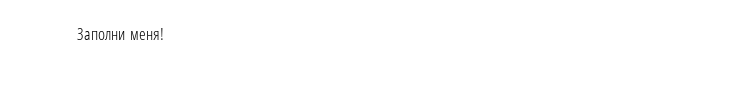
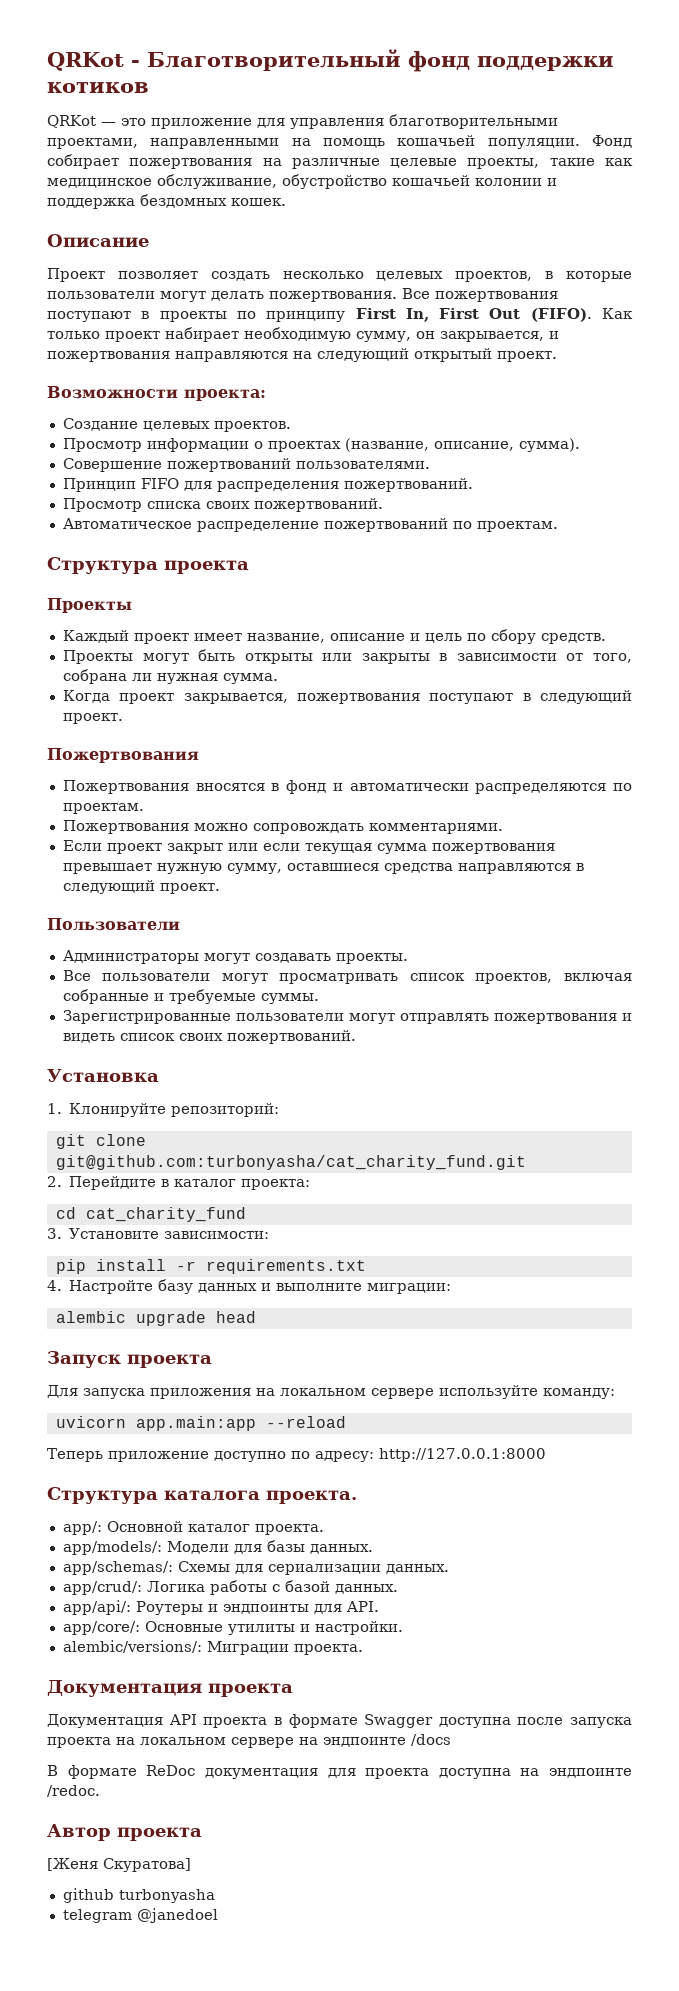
[77,28,164,40] Заполни меня! -> [47,49,614,72] [47,82,149,93] [47,114,558,129] [47,135,632,149] [47,154,633,169] [47,174,557,189] [47,194,286,209] [47,234,149,247] [47,268,632,282] [47,288,558,302] [47,308,633,322] [47,327,559,342] [47,348,557,362] [47,386,266,401] [62,418,291,432] [62,438,580,452] [62,458,430,472] [62,478,473,492] [62,498,383,512] [62,518,558,532] [47,557,249,574] [47,598,132,613] [62,629,606,644] [62,649,633,664] [62,669,278,684] [62,690,632,704] [62,713,123,724] [47,748,199,763] [62,780,632,794] [62,803,144,814] [62,820,503,834] [62,840,555,854] [62,863,584,874] [62,880,220,894] [47,918,180,931] [62,950,408,964] [62,970,632,984] [62,989,319,1004] [62,1010,632,1024] [62,1030,356,1044] [47,1069,159,1082] [47,1103,280,1117] [55,1134,146,1149] [55,1155,526,1170] [47,1176,311,1190] [55,1207,246,1222] [47,1228,270,1239] [55,1259,366,1274] [47,1279,452,1294] [55,1311,256,1326] [47,1351,212,1368] [47,1385,615,1399] [55,1416,346,1431] [47,1448,546,1462] [47,1487,357,1504] [62,1521,324,1535] [62,1540,373,1555] [62,1561,449,1575] [62,1580,398,1595] [62,1600,379,1615] [62,1621,403,1635] [62,1640,363,1655] [47,1680,293,1697] [47,1714,632,1728] [47,1734,451,1748] [47,1765,632,1779] [47,1785,100,1797] [47,1824,202,1841] [47,1858,191,1872] [62,1888,215,1903] [62,1908,218,1923] QRKot - Благотворительный фонд поддержки котиков // QRKot — это приложение для управления благотворительными проектами, направленными на помощь кошачьей популяции. Фонд собирает пожертвования на различные целевые проекты, такие как медицинское обслуживание, обустройство кошачьей колонии и поддержка бездомных кошек. // Описание // Проект позволяет создать несколько целевых проектов, в которые пользователи могут делать пожертвования. Все пожертвования поступают в проекты по принципу First In, First Out (FIFO). Как только проект набирает необходимую сумму, он закрывается, и пожертвования направляются на следующий открытый проект. // Возможности проекта: // Создание целевых проектов. // Просмотр информации о проектах (название, описание, сумма). // Совершение пожертвований пользователями. // Принцип FIFO для распределения пожертвований. // Просмотр списка своих пожертвований. // Автоматическое распределение пожертвований по проектам. // Структура проекта // Проекты // Каждый проект имеет название, описание и цель по сбору средств. // Проекты могут быть открыты или закрыты в зависимости от того, собрана ли нужная сумма. // Когда проект закрывается, пожертвования поступают в следующий проект. // Пожертвования // Пожертвования вносятся в фонд и автоматически распределяются по проектам. // Пожертвования можно сопровождать комментариями. // Если проект закрыт или если текущая сумма пожертвования превышает нужную сумму, оставшиеся средства направляются в следующий проект. // Пользователи // Администраторы могут создавать проекты. // Все пользователи могут просматривать список проектов, включая собранные и требуемые суммы. // Зарегистрированные пользователи могут отправлять пожертвования и видеть список своих пожертвований. // Установка // 1. Клонируйте репозиторий: // git clone git@github.com:turbonyasha/cat_charity_fund.git // 2. Перейдите в каталог проекта: // cd cat_charity_fund // 3. Установите зависимости: // pip install -r requirements.txt // 4. Настройте базу данных и выполните миграции: // alembic upgrade head // Запуск проекта // Для запуска приложения на локальном сервере используйте команду: // uvicorn app.main:app --reload // Теперь приложение доступно по адресу: http://127.0.0.1:8000 // Структура каталога проекта. // app/: Основной каталог проекта. // app/models/: Модели для базы данных. // app/schemas/: Схемы для сериализации данных. // app/crud/: Логика работы с базой данных. // app/api/: Роутеры и эндпоинты для API. // app/core/: Основные утилиты и настройки. // alembic/versions/: Миграции проекта. // Документация проекта // Документация API проекта в формате Swagger доступна после запуска проекта на локальном сервере на эндпоинте /docs // В формате ReDoc документация для проекта доступна на эндпоинте /redoc. // Автор проекта // [Женя Скуратова] // github turbonyasha // telegram @janedoel

